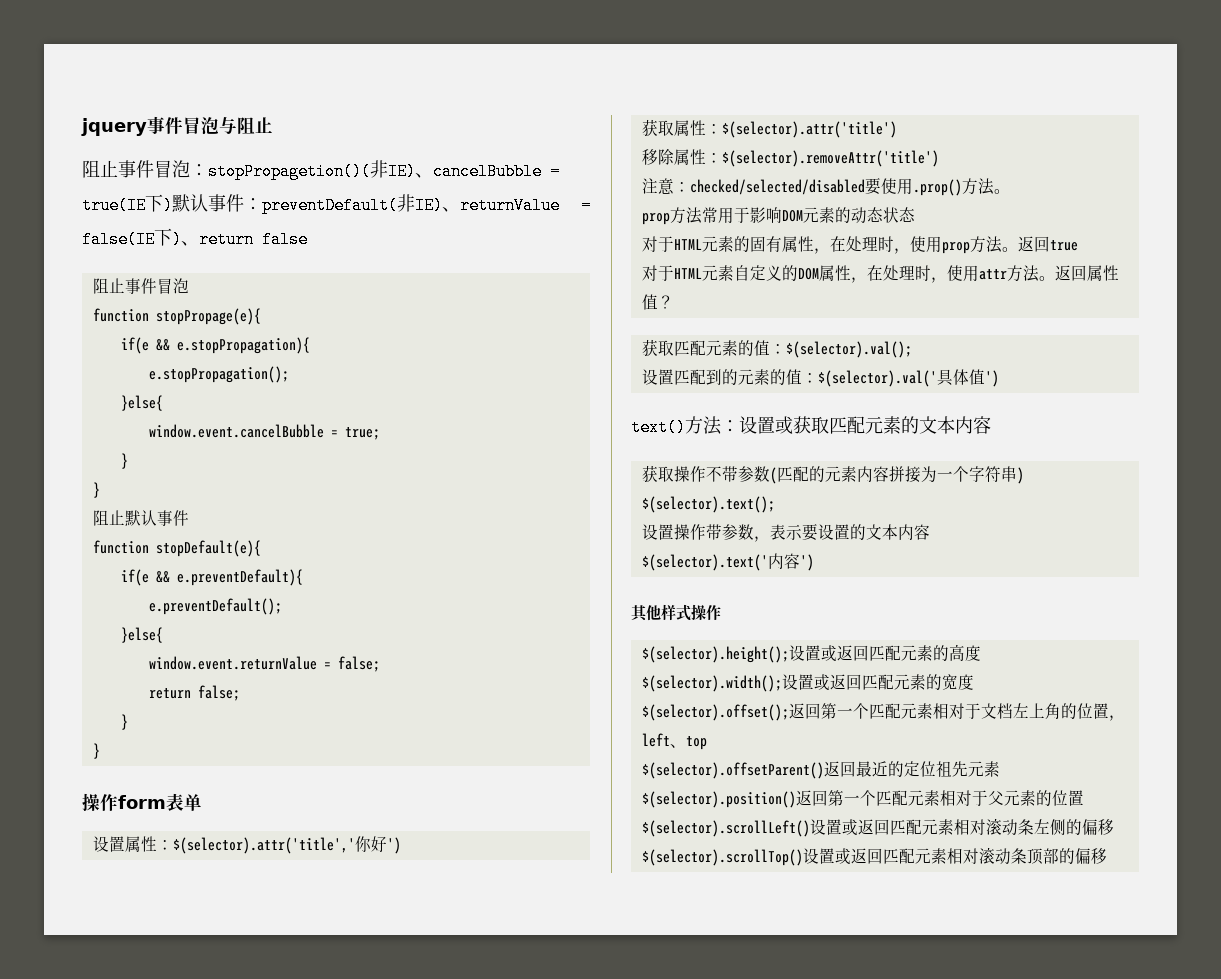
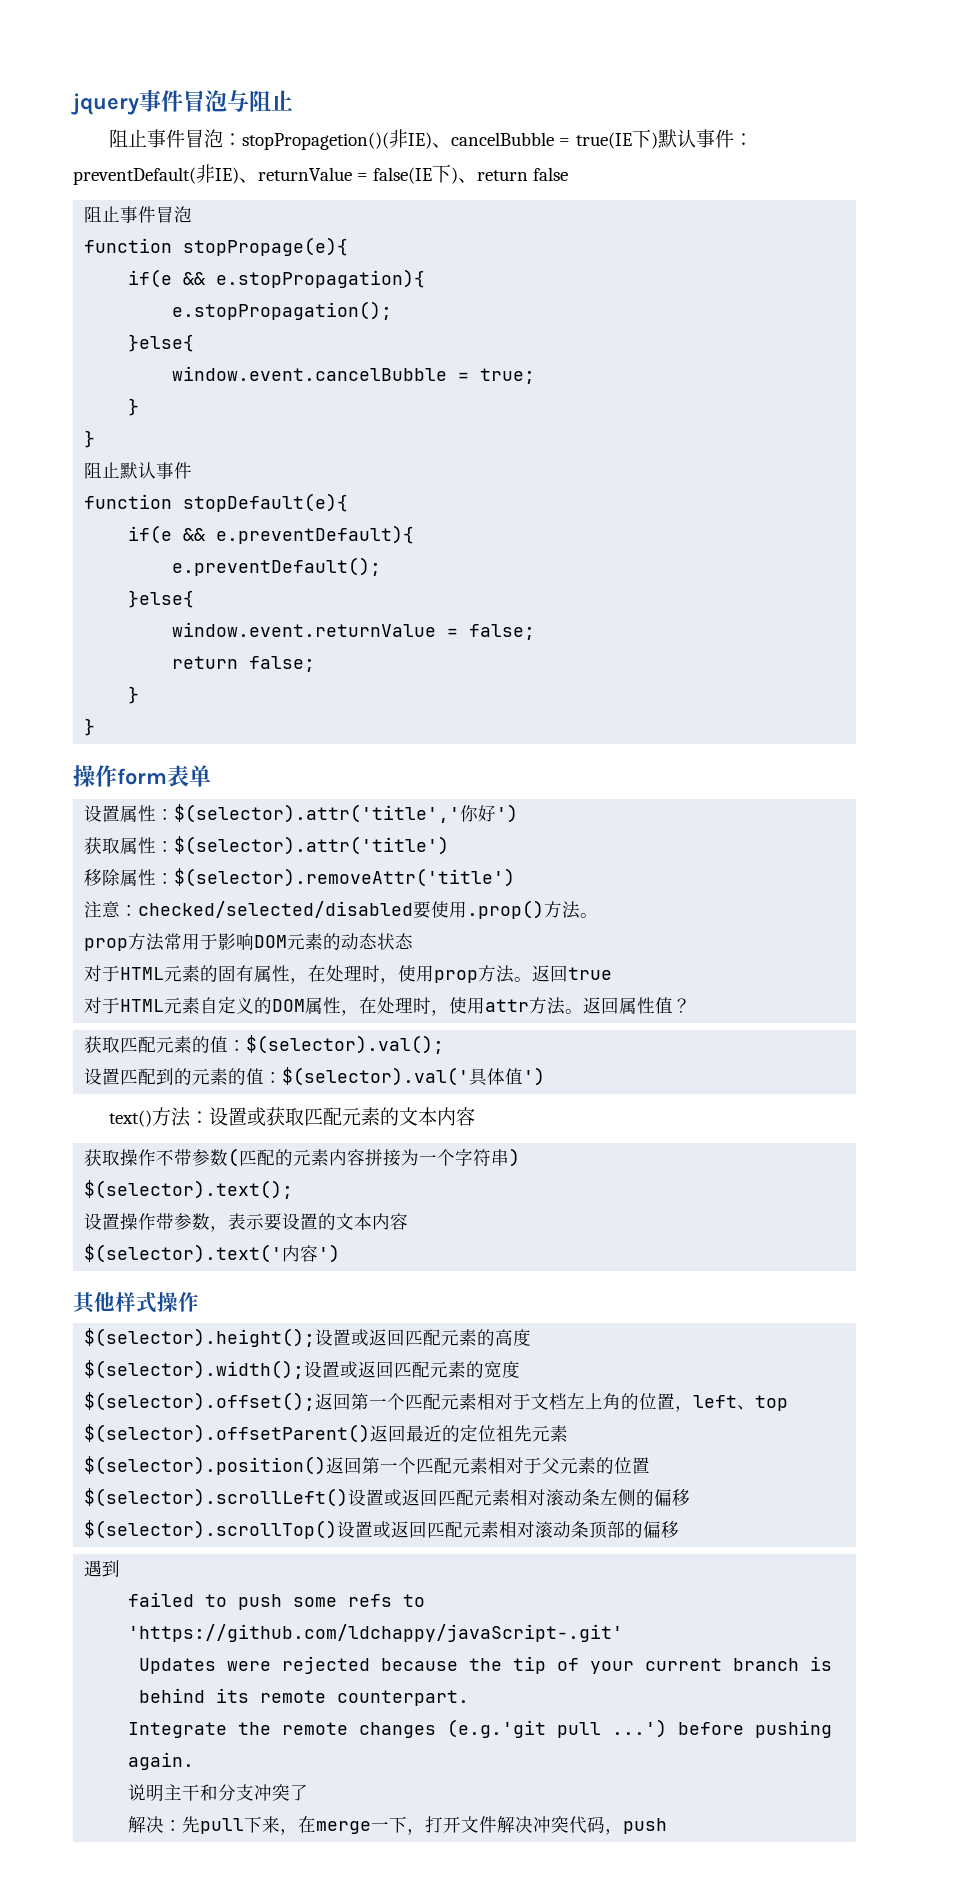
(1107, 856) none -> [84,1560,121,1577] [128,1592,426,1610] [128,1624,624,1642] [139,1656,833,1674] [139,1688,470,1706] [128,1719,833,1738] [128,1752,195,1770] [128,1784,309,1802] [128,1816,668,1835] // 遇到 // failed to push some refs to 'https://github.com/ldchappy/javaScript-.git' // Updates were rejected because the tip of your current branch is behind its remote counterpart. // Integrate the remote changes (e.g.'git pull ...') before pushing again. // 说明主干和分支冲突了 // 解决：先pull下来，在merge一下，打开文件解决冲突代码，push

